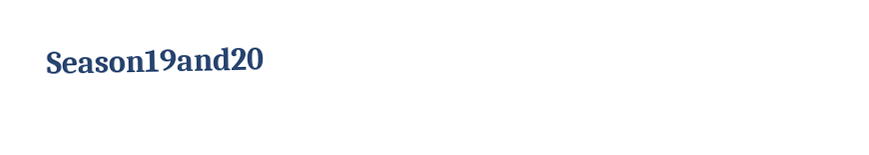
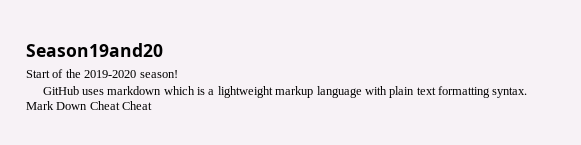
(264, 60) none -> [26,69,178,78] [42,86,528,98] [26,101,153,110] // Start of the 2019-2020 season! // GitHub uses markdown which is a lightweight markup language with plain text formatting syntax. Mark Down Cheat Cheat

